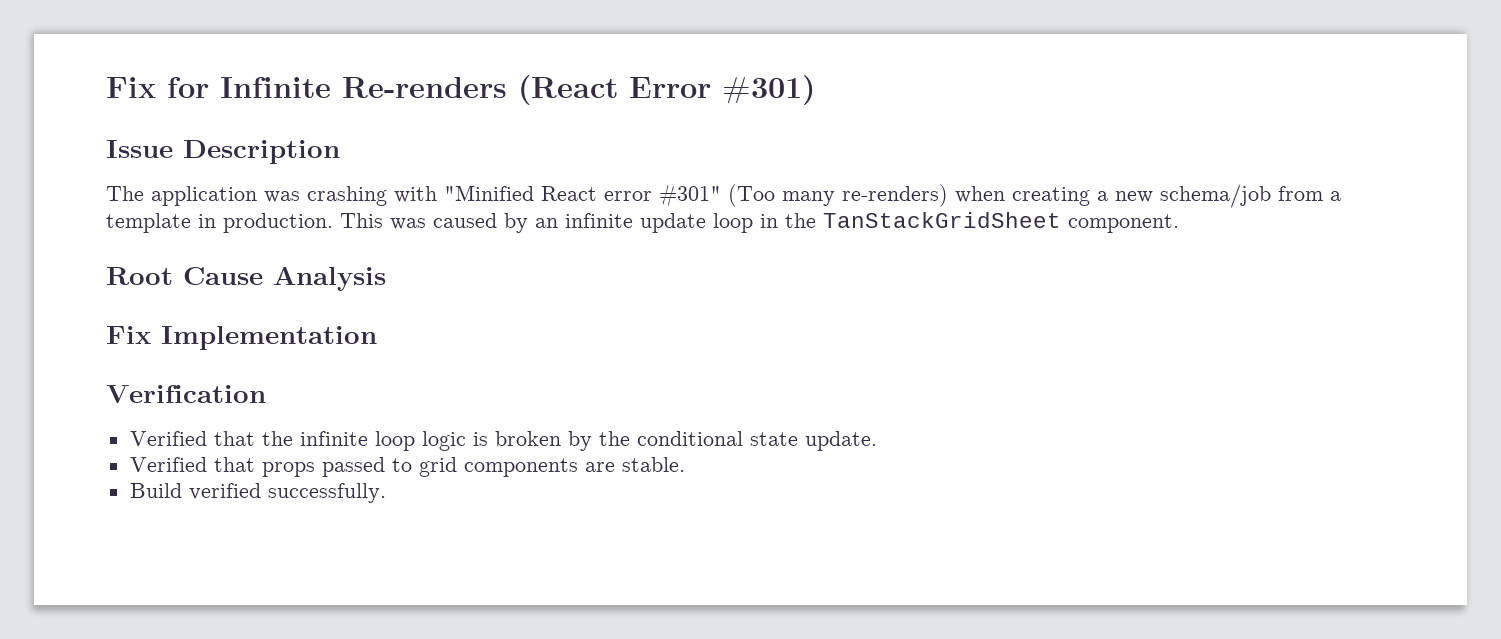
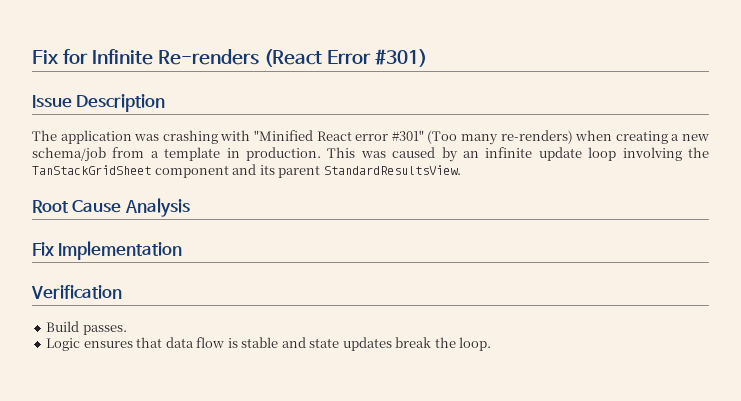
[760,214,778,228] in -> [622,147,682,161] involving
[1068,214,1179,233] component. -> [154,164,461,178] component and its parent StandardResultsView.
[129,431,877,451] [129,457,685,477] [129,483,386,503] Verified that the infinite loop logic is broken by the conditional state update. // Verified that props passed to grid components are stable. // Build verified successfully. -> [46,321,127,335] [46,337,492,351] Build passes. // Logic ensures that data flow is stable and state updates break the loop.

